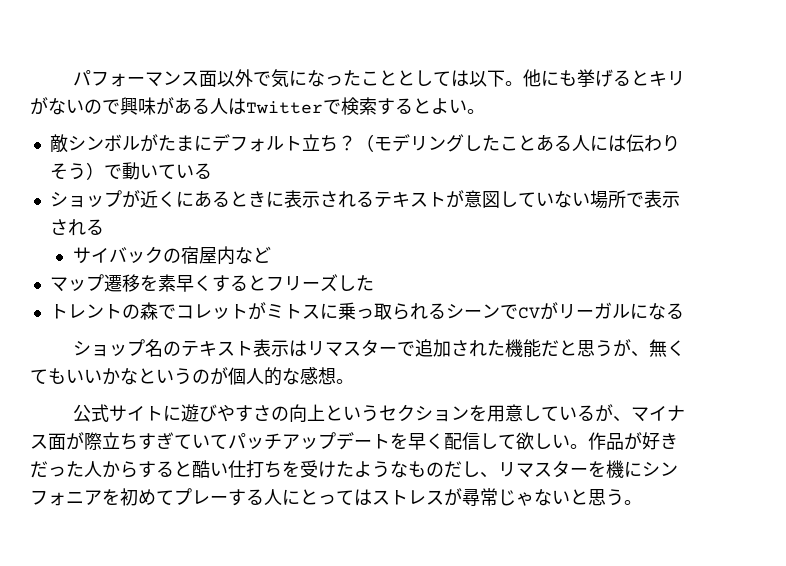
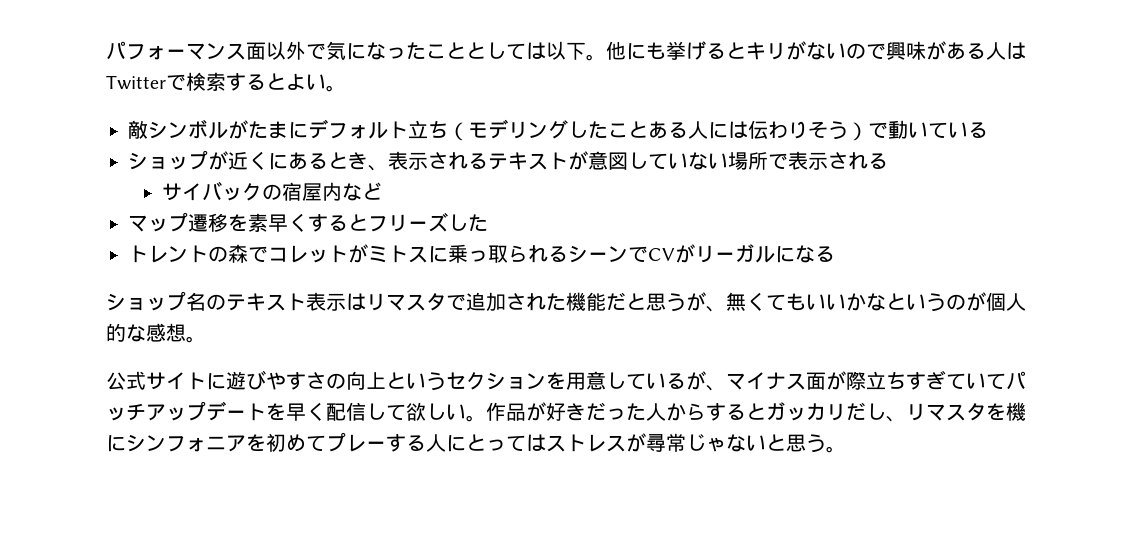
[337,135,356,151] ？ -> (448, 129) none
[265,191,284,207] に -> [368,165,388,171] 、
[378,346,397,355] ー -> (446, 302) none
[192,460,444,478] 酷い仕打ちを受けたようなもの -> [766,402,846,421] ガッカリ
[570,467,588,476] ー -> (986, 412) none

